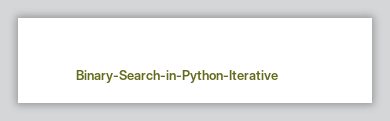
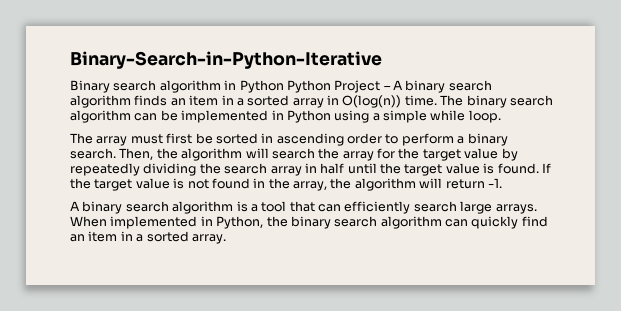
(278, 76) none -> [70,80,492,93] [70,95,553,108] [70,110,501,123] [70,133,508,146] [70,148,518,161] [70,163,551,176] [70,178,502,191] [70,201,537,214] [70,216,548,229] [70,231,226,244] // Binary search algorithm in Python Python Project – A binary search algorithm finds an item in a sorted array in O(log(n)) time. The binary search algorithm can be implemented in Python using a simple while loop. // The array must first be sorted in ascending order to perform a binary search. Then, the algorithm will search the array for the target value by repeatedly dividing the search array in half until the target value is found. If the target value is not found in the array, the algorithm will return -1. // A binary search algorithm is a tool that can efficiently search large arrays. When implemented in Python, the binary search algorithm can quickly find an item in a sorted array.

